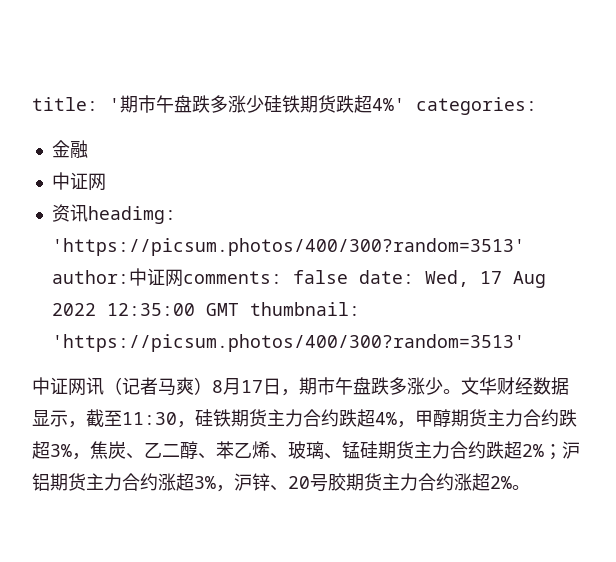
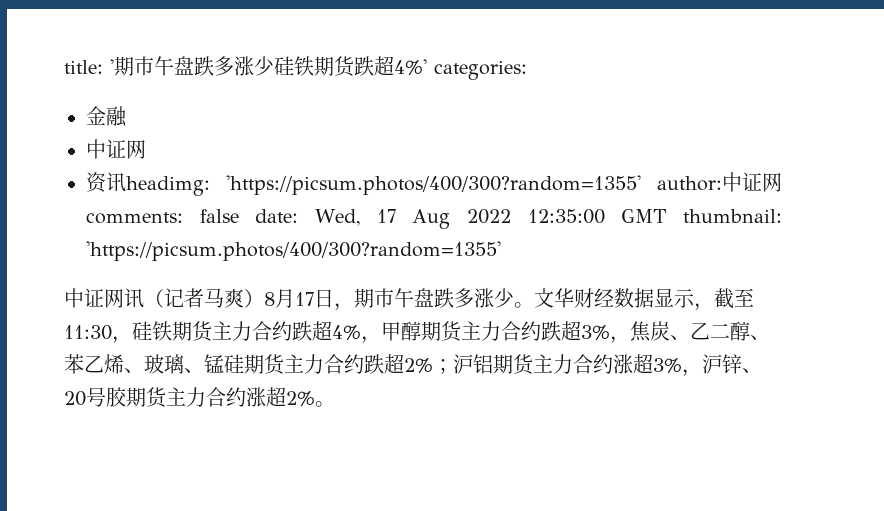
[51,238,525,256] 'https://picsum.photos/400/300?random=3513' -> [226,175,641,195] 'https://picsum.photos/400/300?random=1355'
[51,334,525,352] 'https://picsum.photos/400/300?random=3513' -> [86,241,501,261] 'https://picsum.photos/400/300?random=1355'

